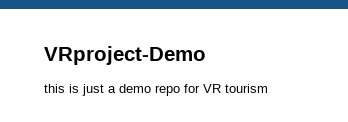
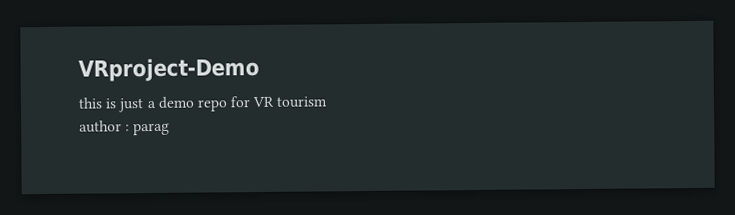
(268, 88) none -> [79,120,171,136] // author : parag

